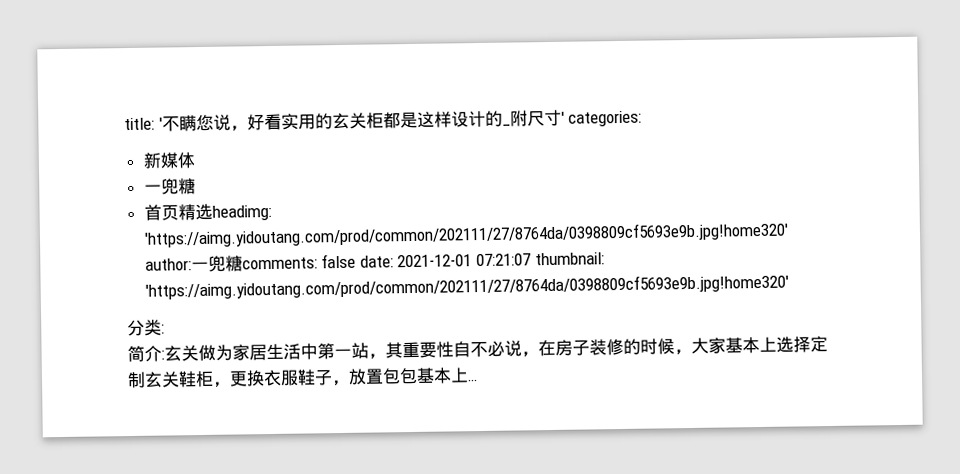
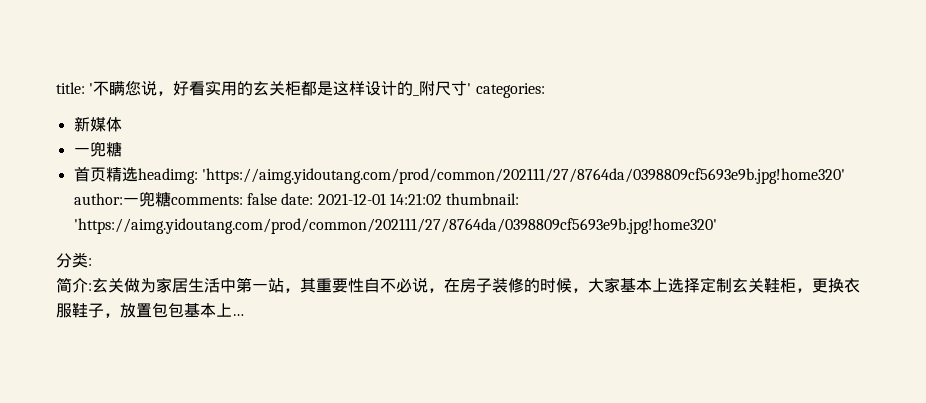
[476,253,532,267] 07:21:07 -> [389,193,442,205] 14:21:02

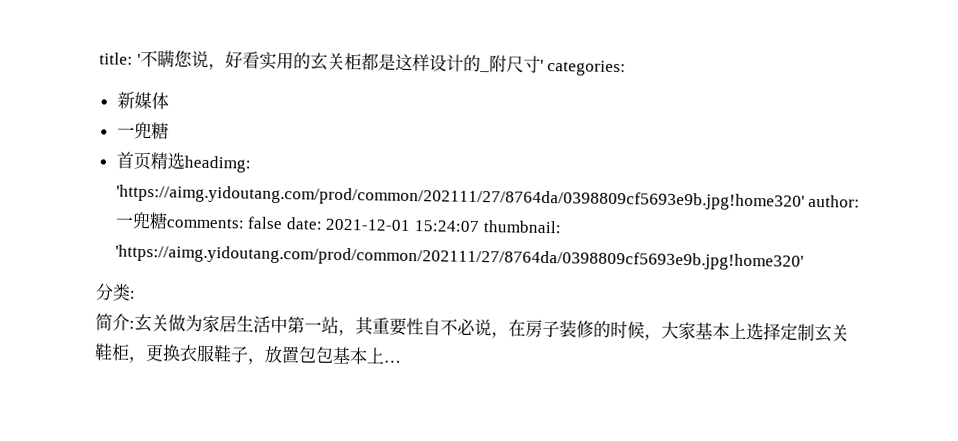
[389,193,442,205] 14:21:02 -> [414,220,480,233] 15:24:07

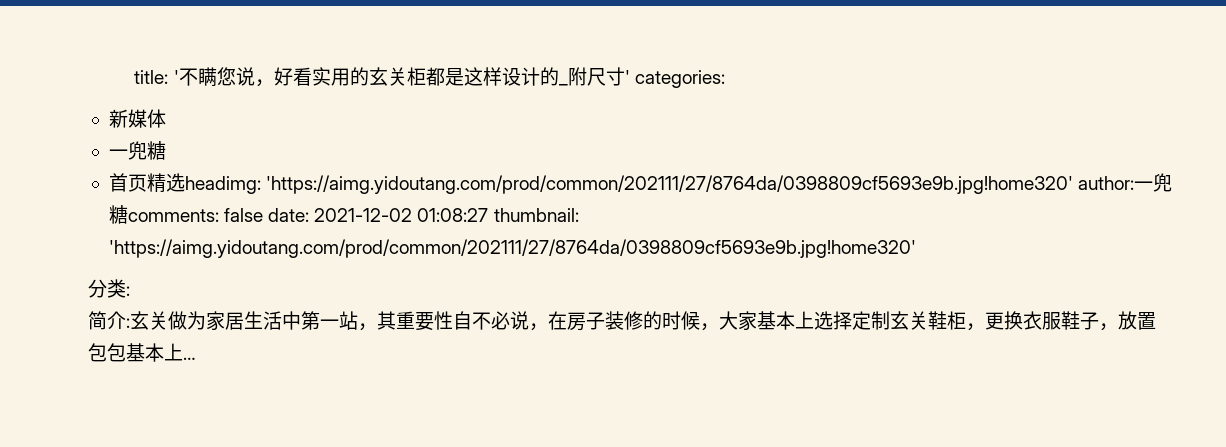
[325,218,480,233] 2021-12-01 15:24:07 -> [314,208,489,222] 2021-12-02 01:08:27

